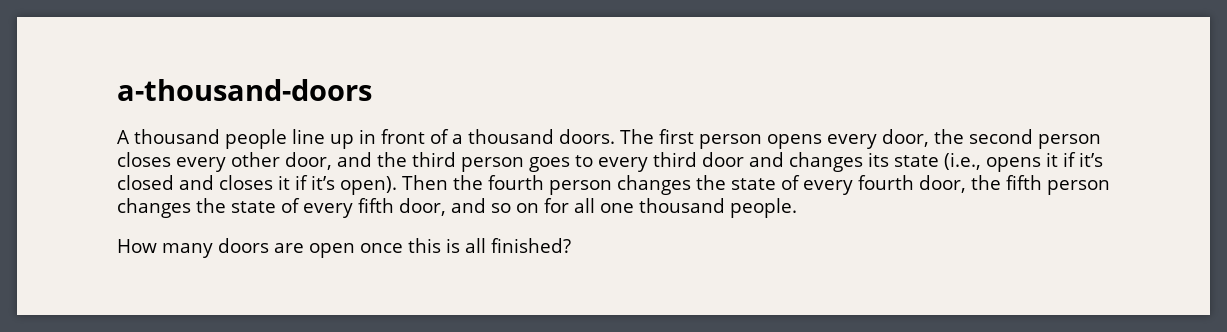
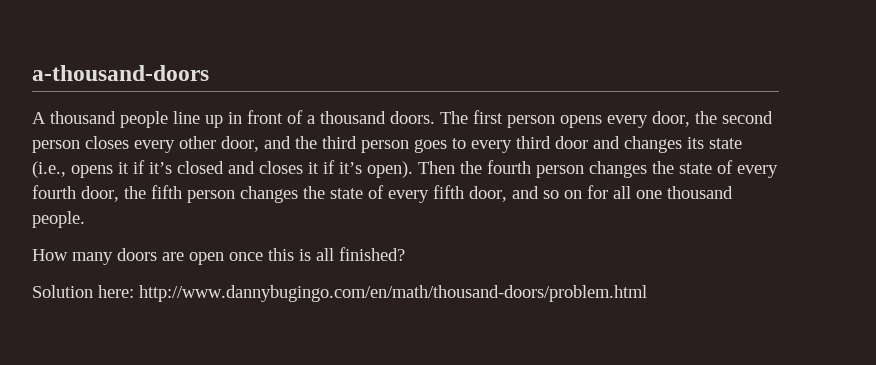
(571, 245) none -> [32,285,647,302] // Solution here: http://www.dannybugingo.com/en/math/thousand-doors/problem.html

